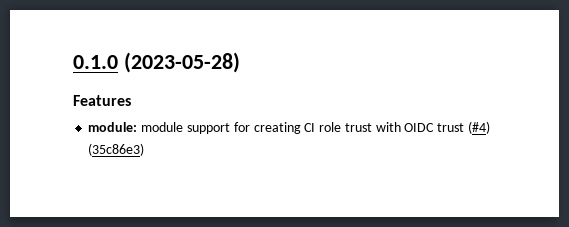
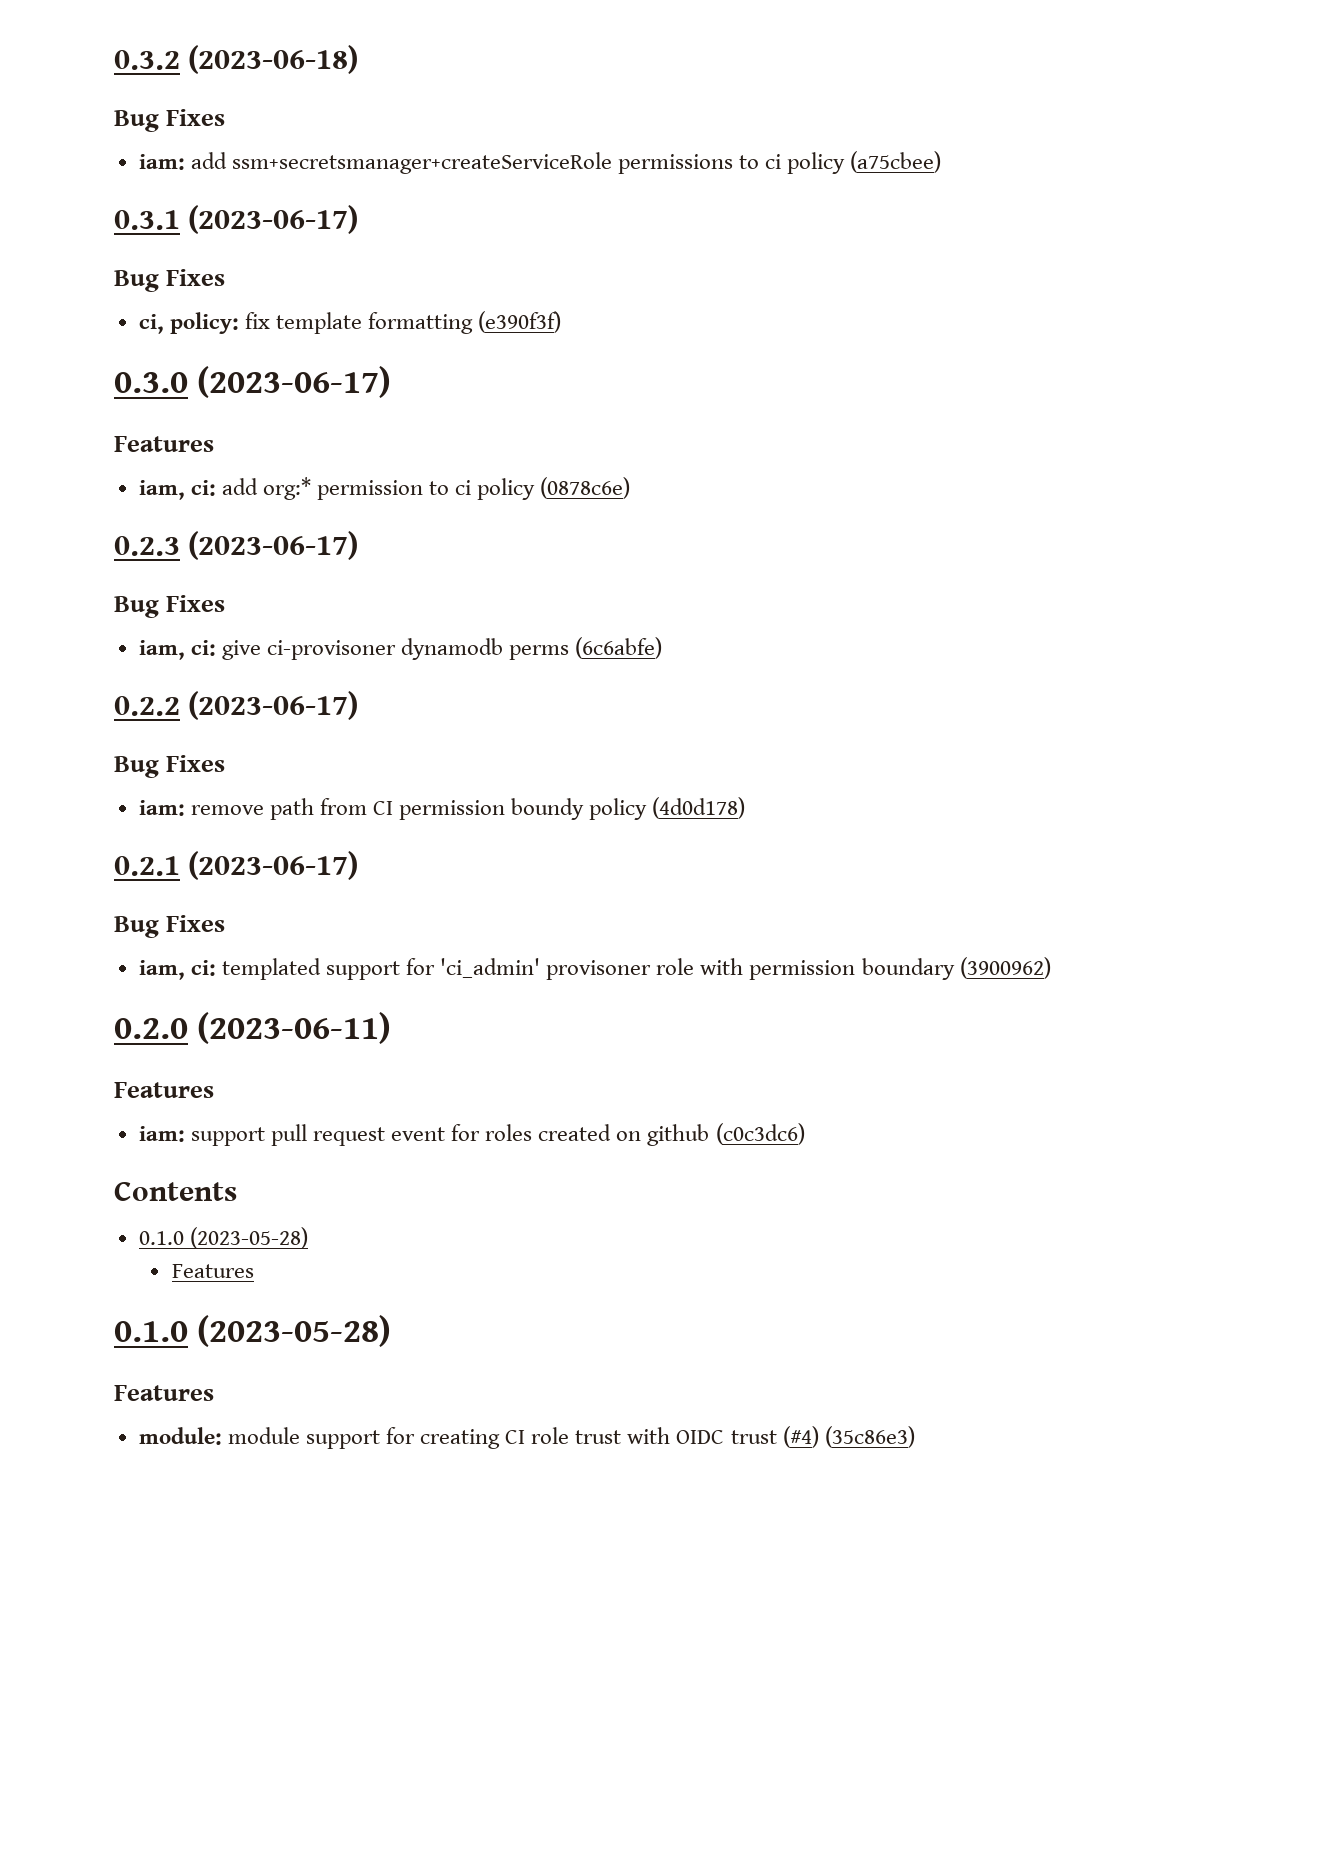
(73, 62) none -> [114,45,359,74] [114,109,226,132] [138,151,942,174] [114,205,359,234] [114,269,226,292] [138,311,562,334] [114,366,392,398] [114,436,214,452] [138,477,631,500] [114,531,359,560] [114,595,226,618] [138,637,663,660] [114,691,359,720] [114,755,226,778] [138,797,746,820] [114,851,359,880] [114,915,226,938] [138,957,1051,980] [114,1012,392,1044] [114,1082,214,1098] [138,1123,805,1146] [114,1181,237,1201] [138,1227,308,1249] [171,1264,254,1278] 0.3.2 (2023-06-18) // Bug Fixes // iam: add ssm+secretsmanager+createServiceRole permissions to ci policy (a75cbee) // 0.3.1 (2023-06-17) // Bug Fixes // ci, policy: fix template formatting (e390f3f) // 0.3.0 (2023-06-17) // Features // iam, ci: add org:* permission to ci policy (0878c6e) // 0.2.3 (2023-06-17) // Bug Fixes // iam, ci: give ci-provisoner dynamodb perms (6c6abfe) // 0.2.2 (2023-06-17) // Bug Fixes // iam: remove path from CI permission boundy policy (4d0d178) // 0.2.1 (2023-06-17) // Bug Fixes // iam, ci: templated support for 'ci_admin' provisoner role with permission boundary (3900962) // 0.2.0 (2023-06-11) // Features // iam: support pull request event for roles created on github (c0c3dc6) // Contents // 0.1.0 (2023-05-28) // Features //

